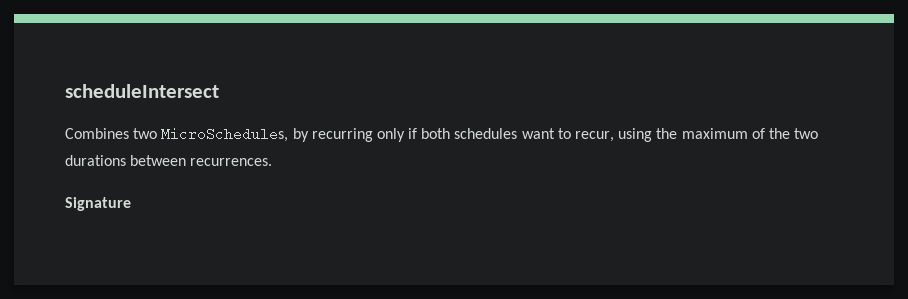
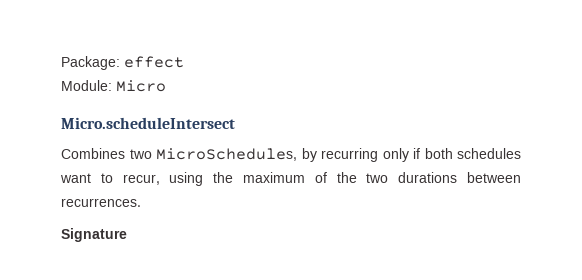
[65,84,219,98] scheduleIntersect -> [61,56,184,70] [61,80,166,92] [61,117,235,129] Package: effect // Module: Micro // Micro.scheduleIntersect

